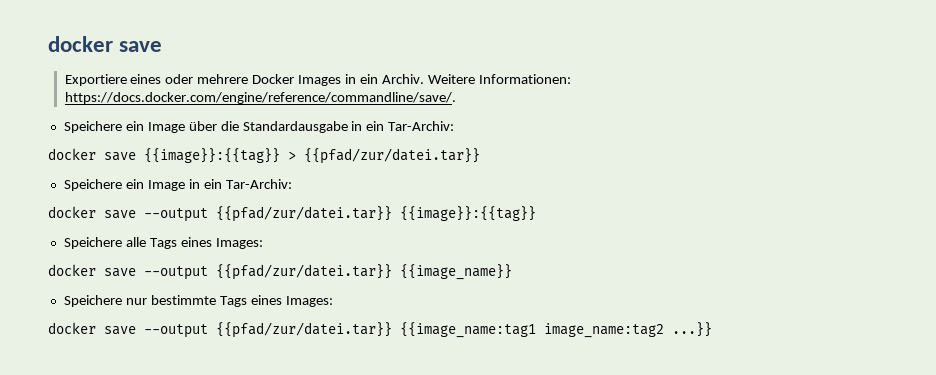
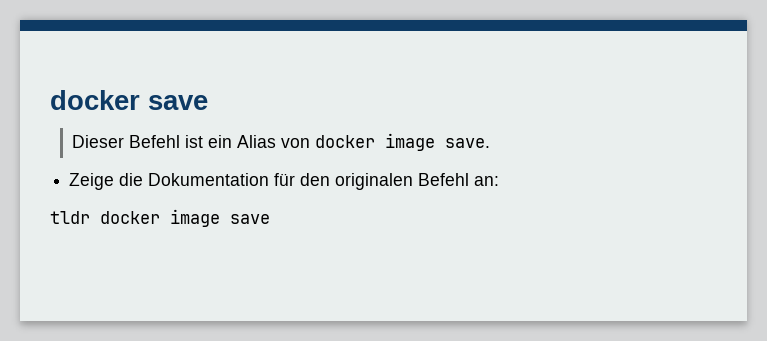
[64,74,571,86] [64,92,456,104] [63,121,455,133] [48,148,480,164] [63,179,292,191] [48,206,536,222] [63,237,263,249] [48,264,512,280] [63,295,333,307] [48,322,712,338] Exportiere eines oder mehrere Docker Images in ein Archiv. Weitere Informationen: https://docs.docker.com/engine/reference/commandline/save/. // Speichere ein Image über die Standardausgabe in ein Tar-Archiv: // docker save {{image}}:{{tag}} > {{pfad/zur/datei.tar}} // Speichere ein Image in ein Tar-Archiv: // docker save --output {{pfad/zur/datei.tar}} {{image}}:{{tag}} // Speichere alle Tags eines Images: // docker save --output {{pfad/zur/datei.tar}} {{image_name}} // Speichere nur bestimmte Tags eines Images: // docker save --output {{pfad/zur/datei.tar}} {{image_name:tag1 image_name:tag2 ...}} -> [72,133,491,151] [69,173,500,190] [50,209,270,227] Dieser Befehl ist ein Alias von docker image save. // Zeige die Dokumentation für den originalen Befehl an: // tldr docker image save

